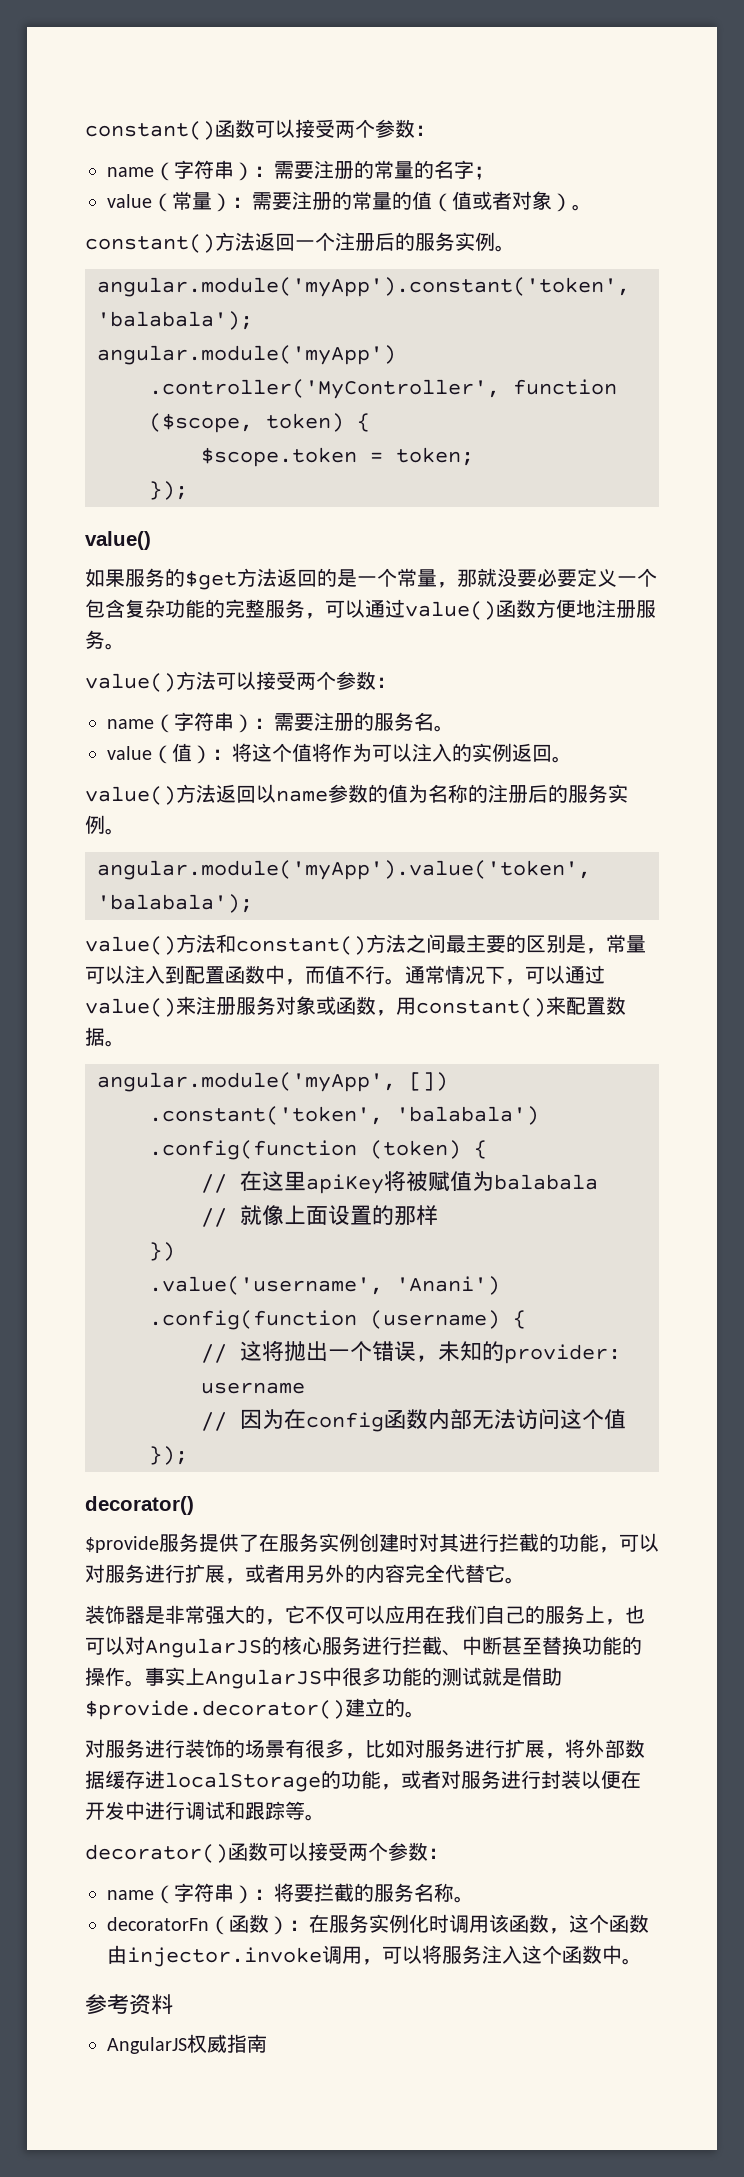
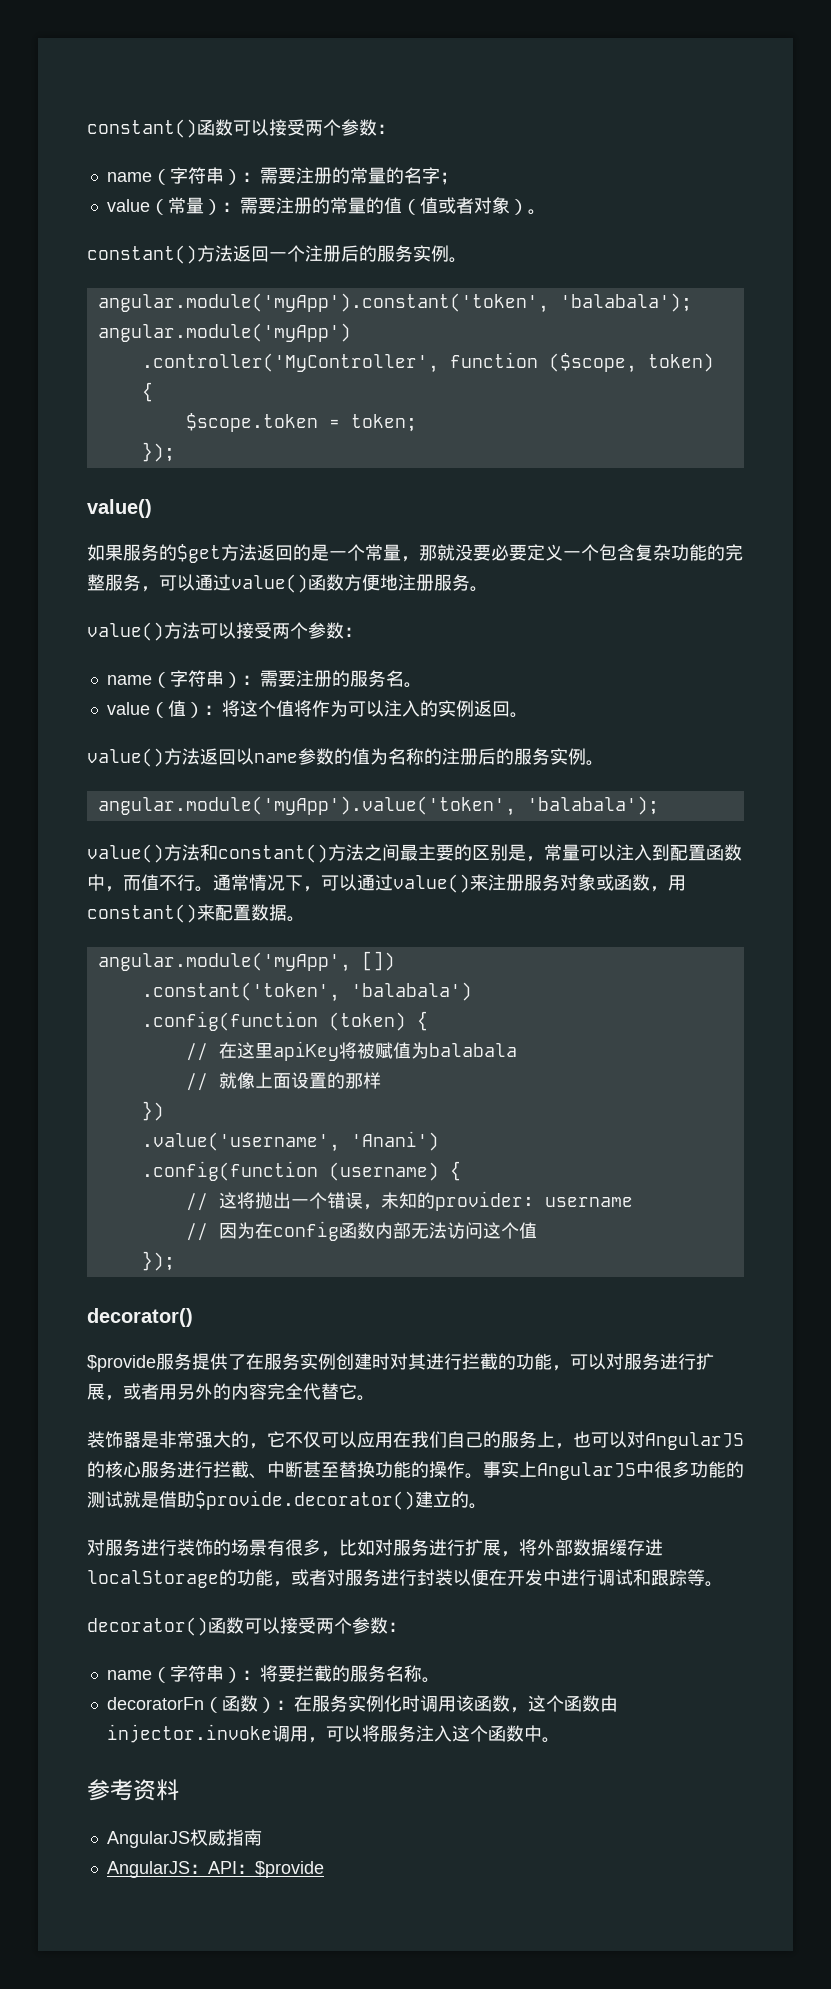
(267, 2043) none -> [106,1861,324,1878] // AngularJS：API：$provide

